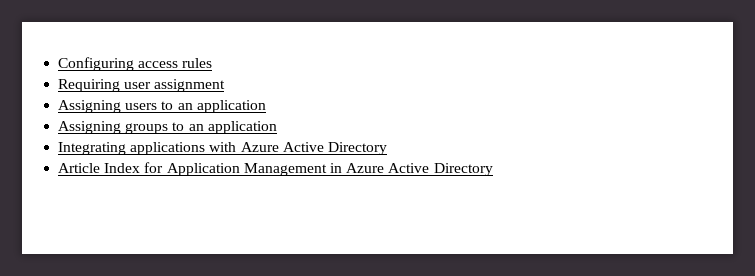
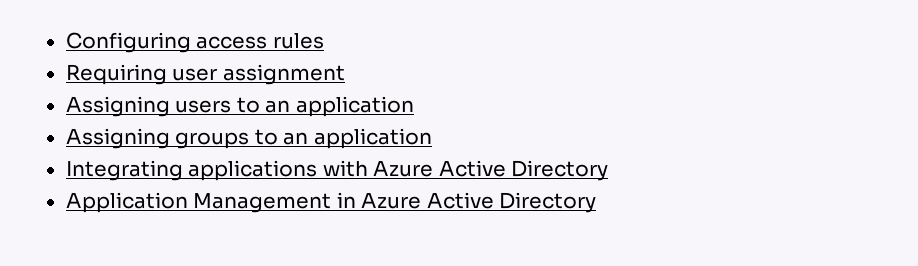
[58,162,164,173] Article Index for -> (609, 170) none

